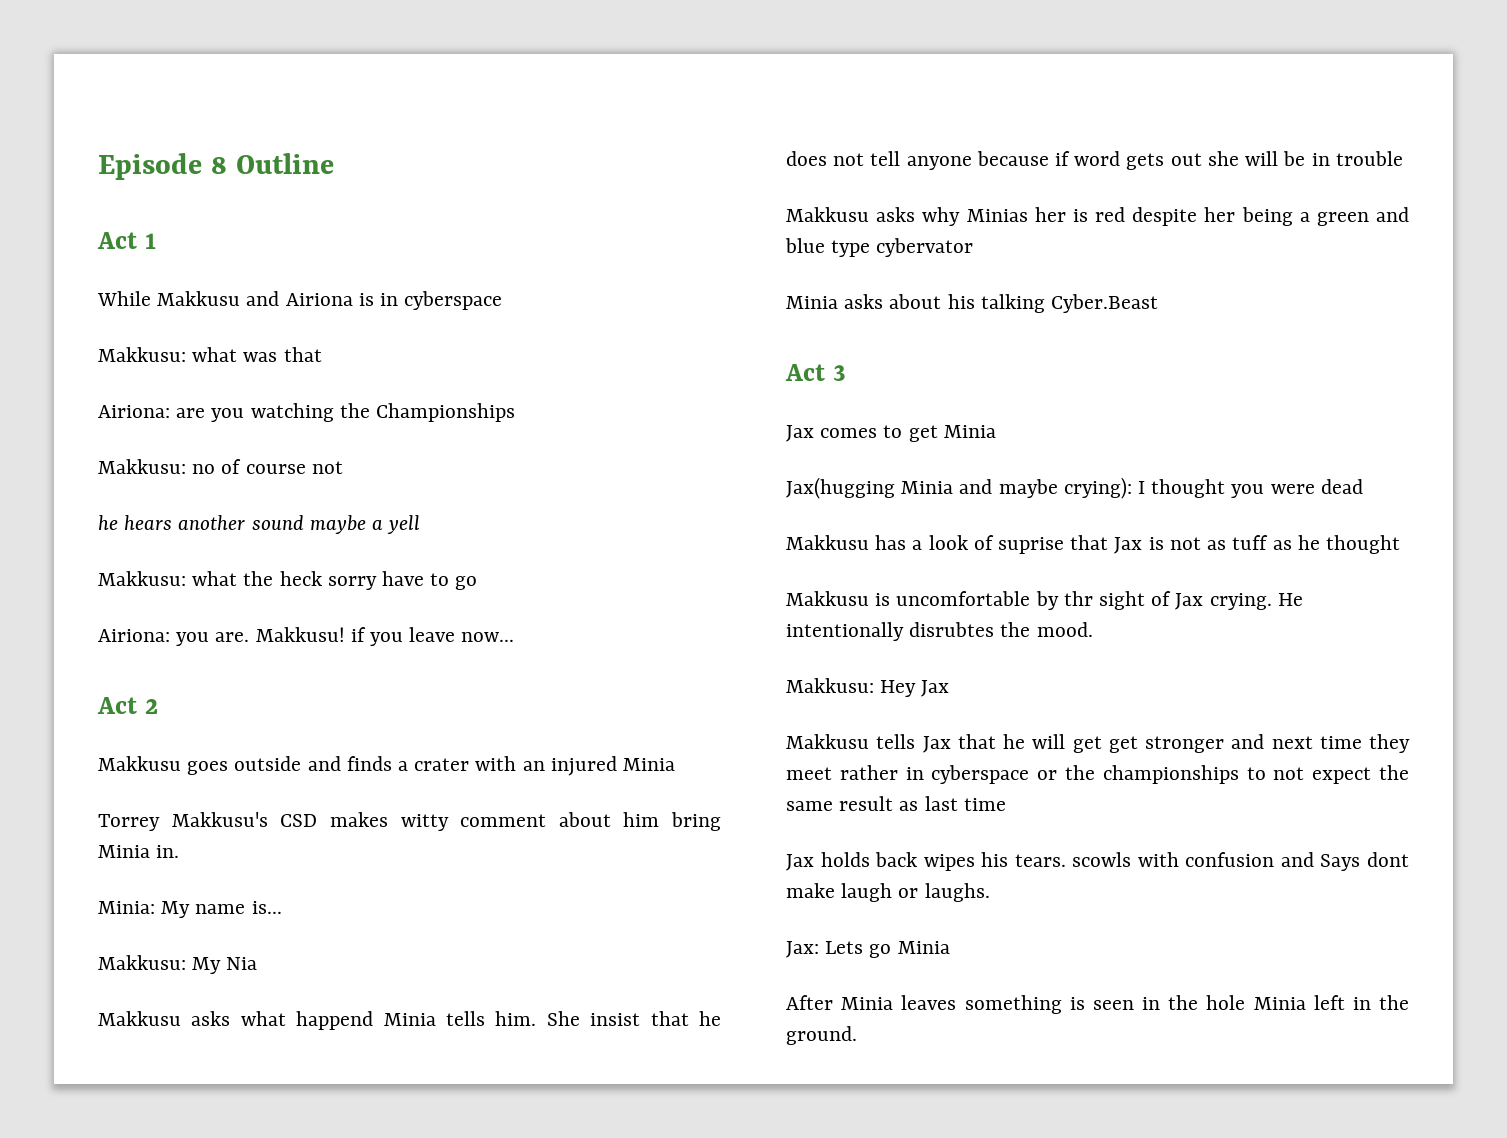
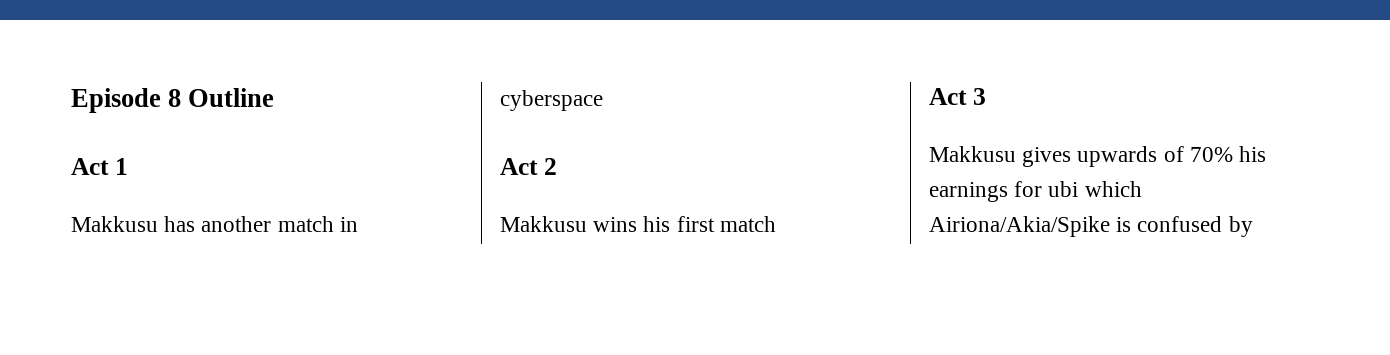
[97,291,503,310] [98,347,322,362] [98,403,516,422] [98,459,343,474] [98,515,421,534] [98,571,478,590] [98,627,515,646] [97,697,158,714] [98,756,676,776] [98,812,721,831] [98,845,180,858] [98,901,282,918] [98,955,258,974] [98,1011,721,1030] [786,151,1403,170] [786,207,1409,226] [785,238,974,257] [786,294,1159,313] [785,364,846,381] [786,425,996,442] [786,477,1363,499] [786,535,1400,554] [786,591,1303,610] [786,622,1093,641] [786,678,950,697] [786,734,1410,753] [786,765,1409,784] [786,796,1006,811] [786,852,1409,871] [786,883,990,902] [786,941,950,958] [786,995,1409,1014] [786,1026,857,1045] While Makkusu and Airiona is in cyberspace // Makkusu: what was that // Airiona: are you watching the Championships // Makkusu: no of course not // he hears another sound maybe a yell // Makkusu: what the heck sorry have to go // Airiona: you are. Makkusu! if you leave now... // Act 2 // Makkusu goes outside and finds a crater with an injured Minia // Torrey Makkusu's CSD makes witty comment about him bring Minia in. // Minia: My name is... // Makkusu: My Nia // Makkusu asks what happend Minia tells him. She insist that he does not tell anyone because if word gets out she will be in trouble // Makkusu asks why Minias her is red despite her being a green and blue type cybervator // Minia asks about his talking Cyber.Beast // Act 3 // Jax comes to get Minia // Jax(hugging Minia and maybe crying): I thought you were dead // Makkusu has a look of suprise that Jax is not as tuff as he thought // Makkusu is uncomfortable by thr sight of Jax crying. He intentionally disrubtes the mood. // Makkusu: Hey Jax // Makkusu tells Jax that he will get get stronger and next time they meet rather in cyberspace or the championships to not expect the same result as last time // Jax holds back wipes his tears. scowls with confusion and Says dont make laugh or laughs. // Jax: Lets go Minia // After Minia leaves something is seen in the hole Minia left in the ground. -> [71,216,358,232] [500,90,603,111] [500,158,557,175] [500,216,776,232] [929,88,986,105] [929,146,1267,167] [929,181,1142,202] [929,216,1253,237] Makkusu has another match in cyberspace // Act 2 // Makkusu wins his first match // Act 3 // Makkusu gives upwards of 70% his earnings for ubi which Airiona/Akia/Spike is confused by

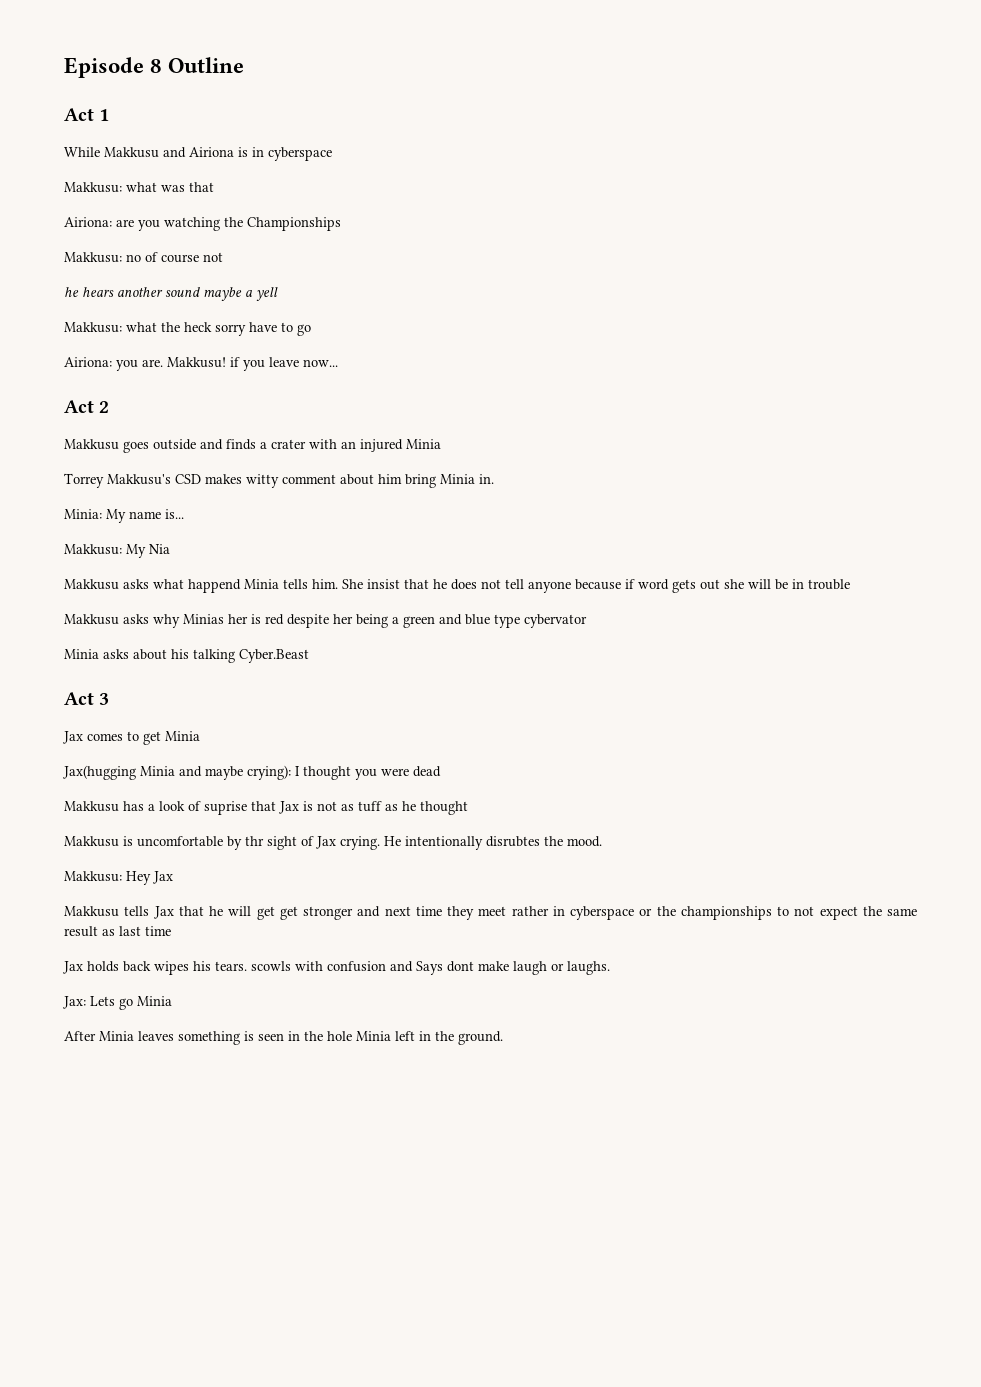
[71,216,358,232] [500,90,603,111] [500,158,557,175] [500,216,776,232] [929,88,986,105] [929,146,1267,167] [929,181,1142,202] [929,216,1253,237] Makkusu has another match in cyberspace // Act 2 // Makkusu wins his first match // Act 3 // Makkusu gives upwards of 70% his earnings for ubi which Airiona/Akia/Spike is confused by -> [64,147,332,161] [64,182,214,193] [64,217,341,231] [64,252,223,263] [64,287,278,301] [64,322,311,336] [64,357,338,371] [64,400,110,413] [64,439,441,453] [64,473,494,488] [64,509,184,523] [64,544,170,558] [64,579,850,593] [64,614,587,628] [64,649,309,663] [64,692,110,705] [63,731,200,745] [63,765,441,780] [64,801,468,815] [64,836,602,850] [64,871,173,885] [64,906,917,920] [64,926,171,937] [63,961,610,975] [63,996,172,1010] [64,1031,503,1045] While Makkusu and Airiona is in cyberspace // Makkusu: what was that // Airiona: are you watching the Championships // Makkusu: no of course not // he hears another sound maybe a yell // Makkusu: what the heck sorry have to go // Airiona: you are. Makkusu! if you leave now... // Act 2 // Makkusu goes outside and finds a crater with an injured Minia // Torrey Makkusu's CSD makes witty comment about him bring Minia in. // Minia: My name is... // Makkusu: My Nia // Makkusu asks what happend Minia tells him. She insist that he does not tell anyone because if word gets out she will be in trouble // Makkusu asks why Minias her is red despite her being a green and blue type cybervator // Minia asks about his talking Cyber.Beast // Act 3 // Jax comes to get Minia // Jax(hugging Minia and maybe crying): I thought you were dead // Makkusu has a look of suprise that Jax is not as tuff as he thought // Makkusu is uncomfortable by thr sight of Jax crying. He intentionally disrubtes the mood. // Makkusu: Hey Jax // Makkusu tells Jax that he will get get stronger and next time they meet rather in cyberspace or the championships to not expect the same result as last time // Jax holds back wipes his tears. scowls with confusion and Says dont make laugh or laughs. // Jax: Lets go Minia // After Minia leaves something is seen in the hole Minia left in the ground.

